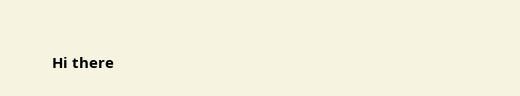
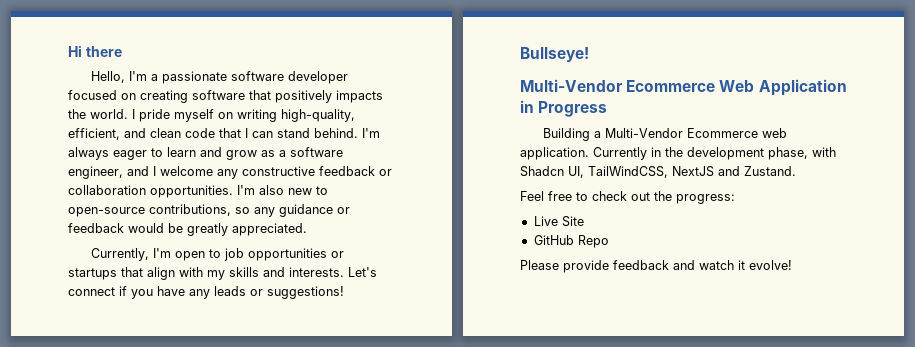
(115, 62) none -> [91,71,349,84] [68,90,383,103] [68,109,355,122] [68,128,380,140] [68,147,343,160] [68,166,392,179] [68,185,328,198] [68,204,350,217] [68,223,307,236] [91,248,345,261] [68,267,377,280] [68,286,344,299] [520,47,589,62] [520,79,847,96] [520,100,608,117] [543,128,788,141] [520,147,836,160] [520,166,796,178] [520,191,735,204] [533,216,584,227] [533,235,609,248] [520,260,792,273] // Hello, I'm a passionate software developer focused on creating software that positively impacts the world. I pride myself on writing high-quality, efficient, and clean code that I can stand behind. I'm always eager to learn and grow as a software engineer, and I welcome any constructive feedback or collaboration opportunities. I'm also new to open-source contributions, so any guidance or feedback would be greatly appreciated. // Currently, I'm open to job opportunities or startups that align with my skills and interests. Let's connect if you have any leads or suggestions! // Bullseye! // Multi-Vendor Ecommerce Web Application in Progress // Building a Multi-Vendor Ecommerce web application. Currently in the development phase, with Shadcn UI, TailWindCSS, NextJS and Zustand. // Feel free to check out the progress: // Live Site // GitHub Repo // Please provide feedback and watch it evolve!

